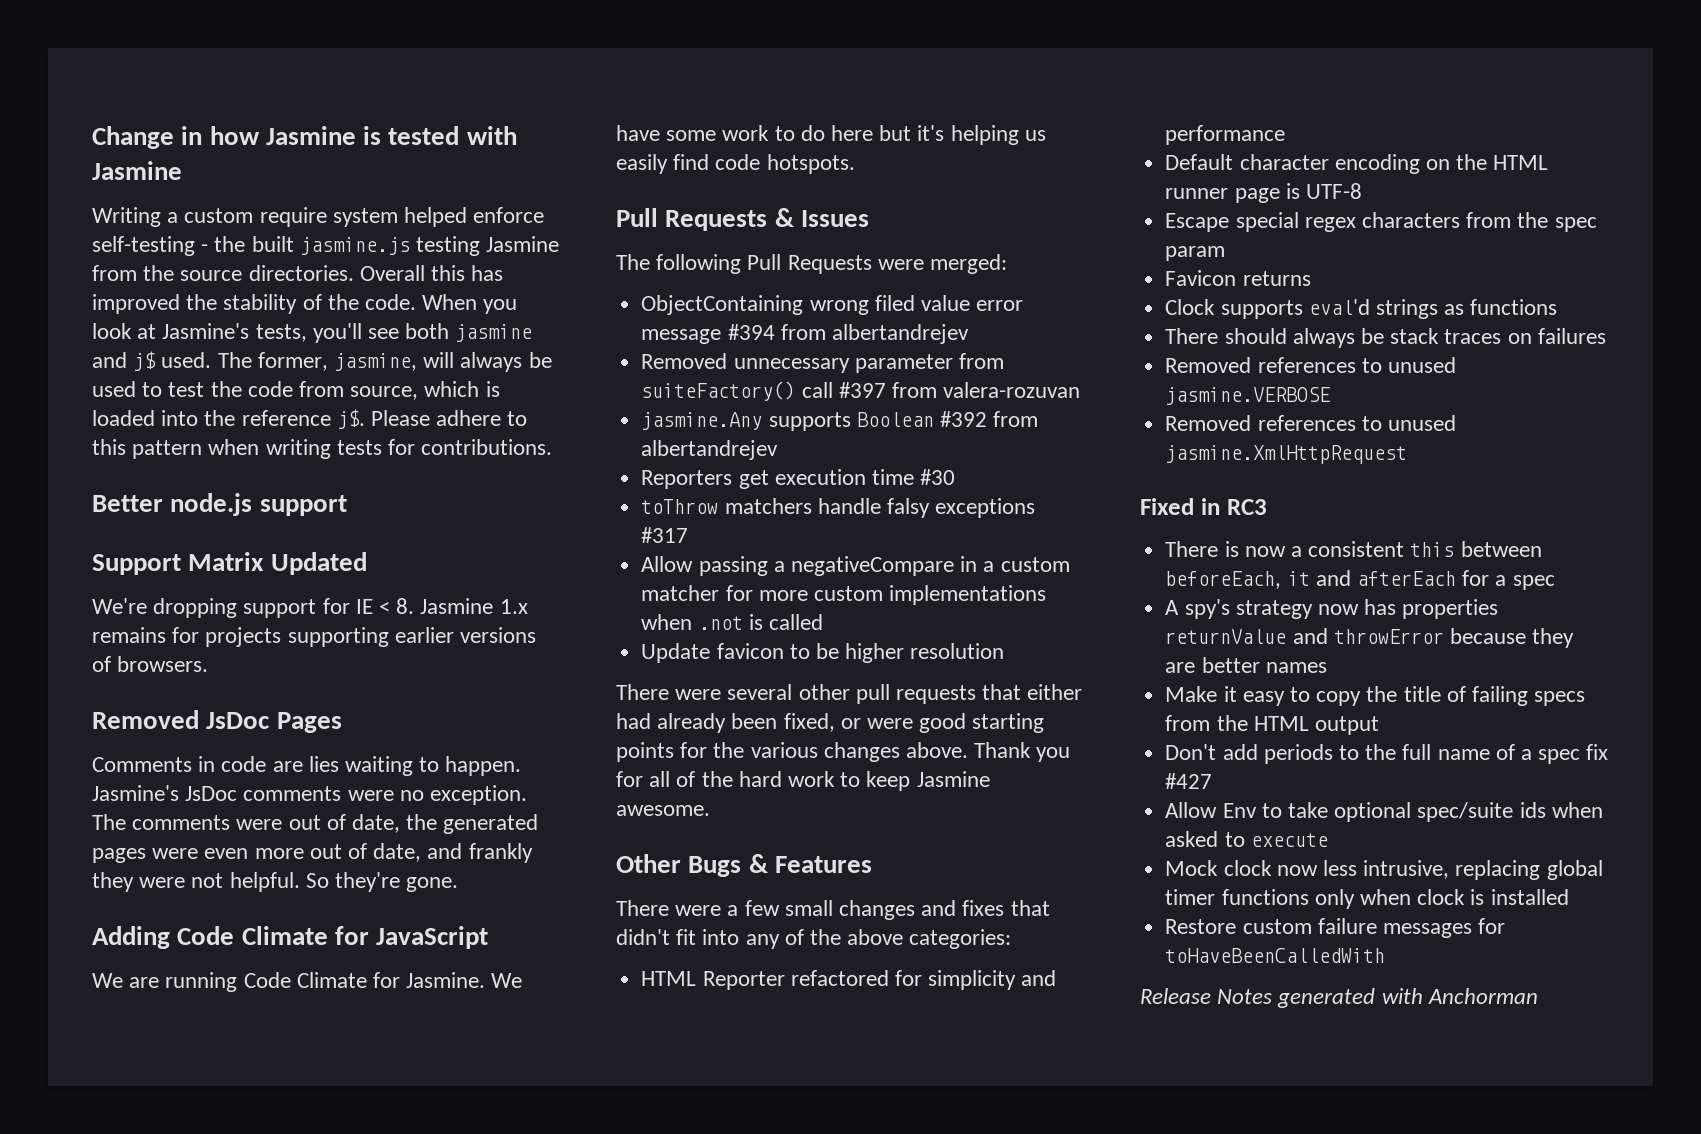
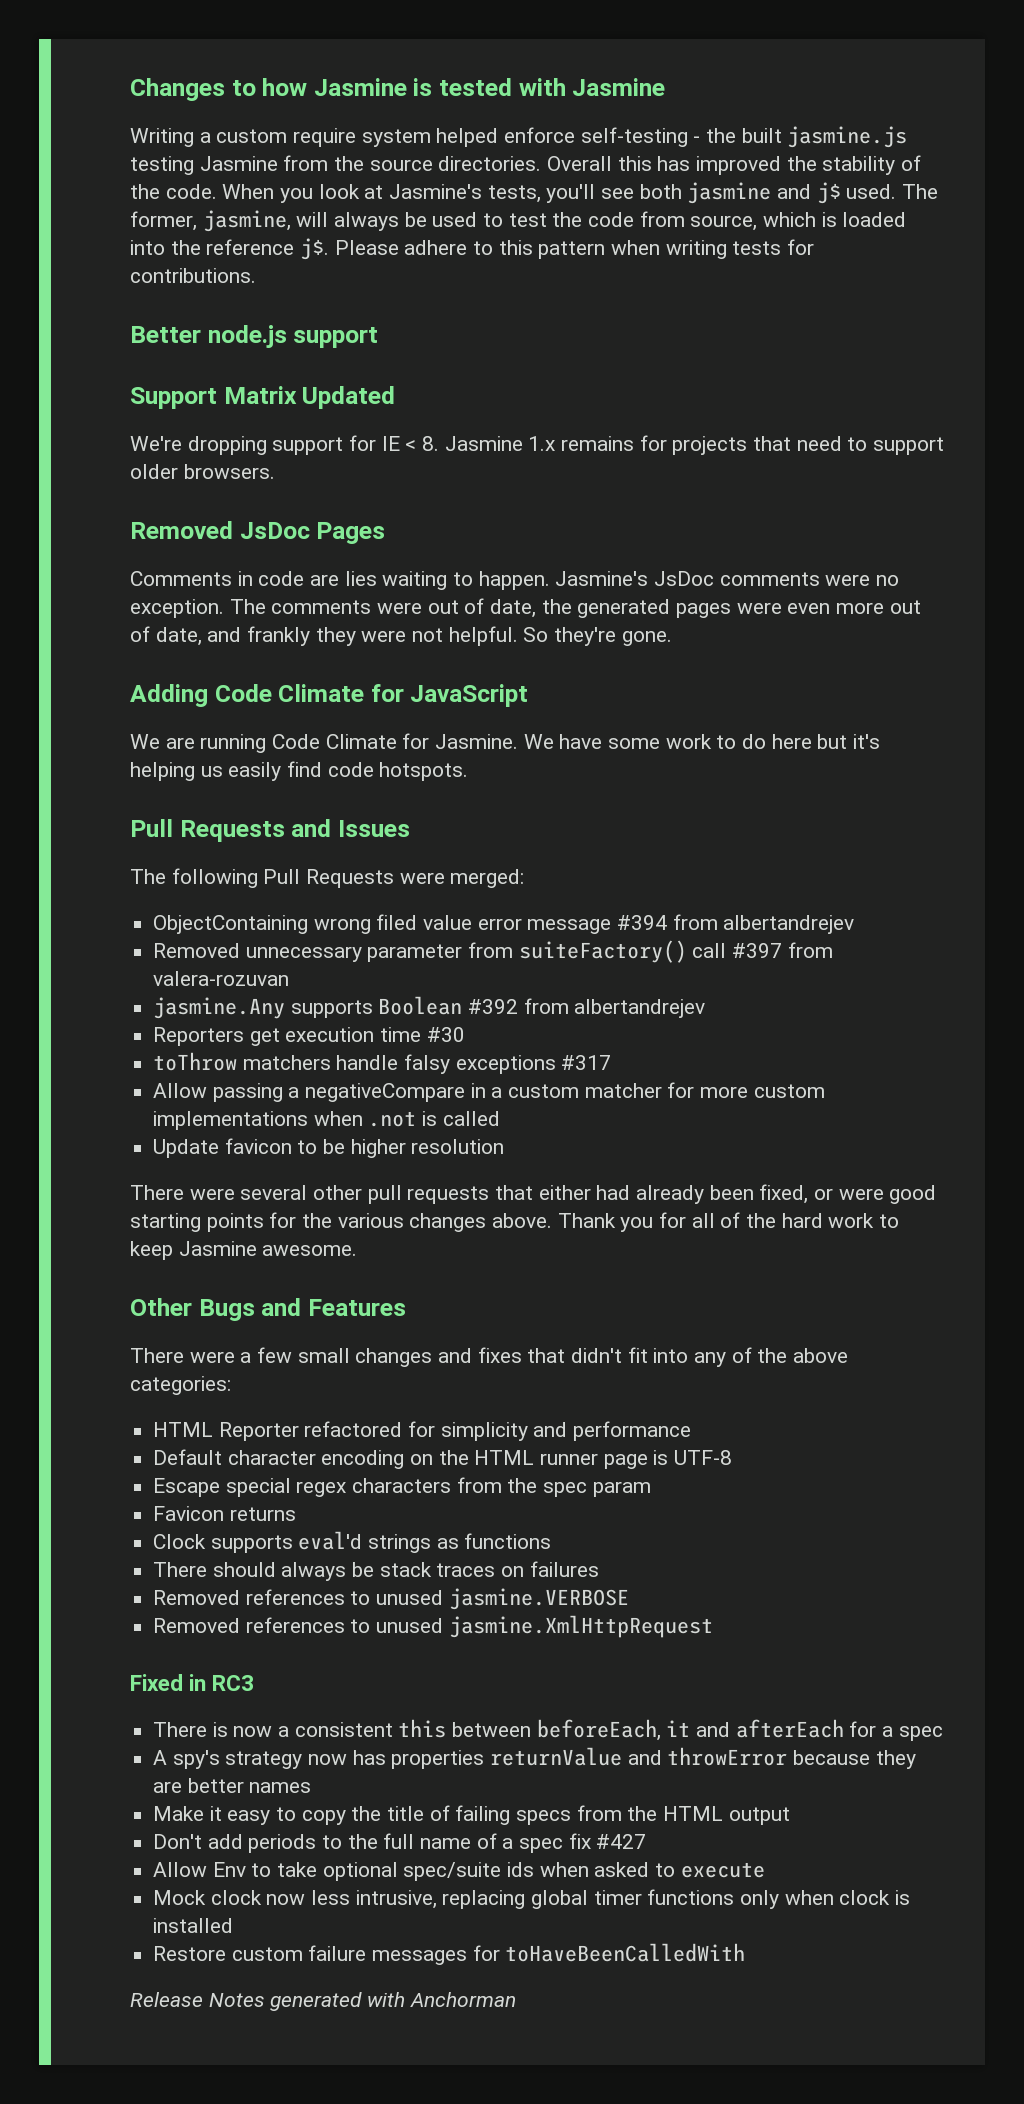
[92,126,203,149] Change in -> [130,78,256,101] Changes to
[287,627,537,647] [92,656,111,672] supporting earlier versions of -> [753,436,945,455] [130,464,178,479] that need to support older
[774,208,795,227] & -> [291,819,332,837] and
[748,854,769,873] & -> [261,1298,302,1316] and

